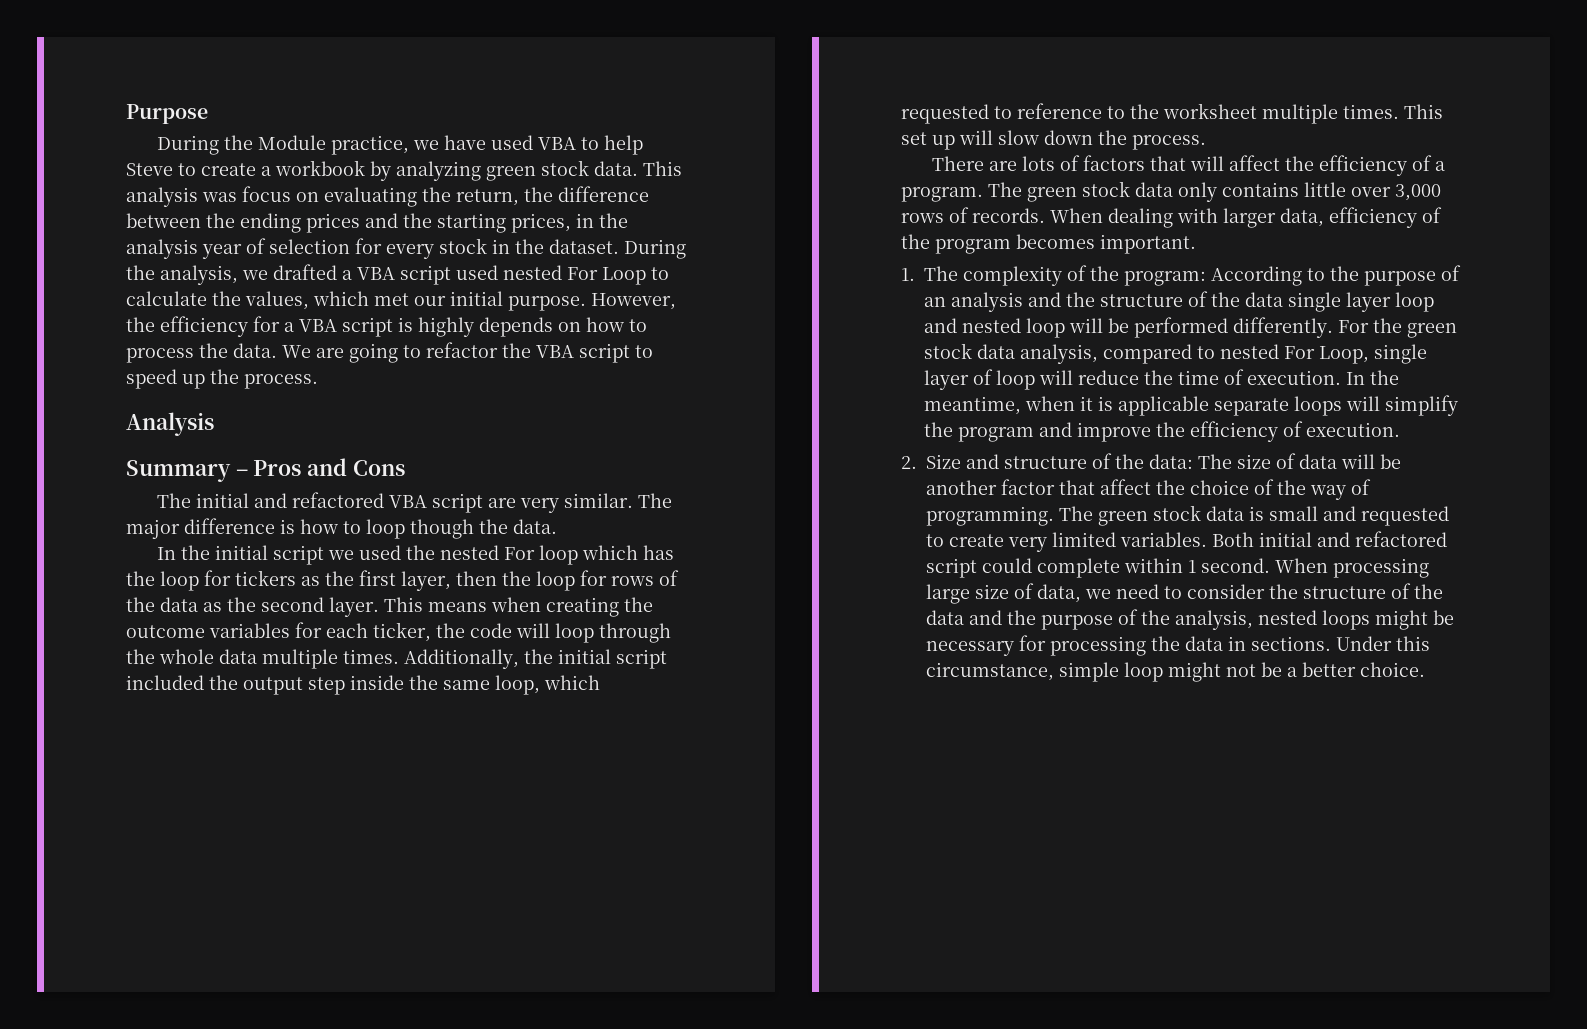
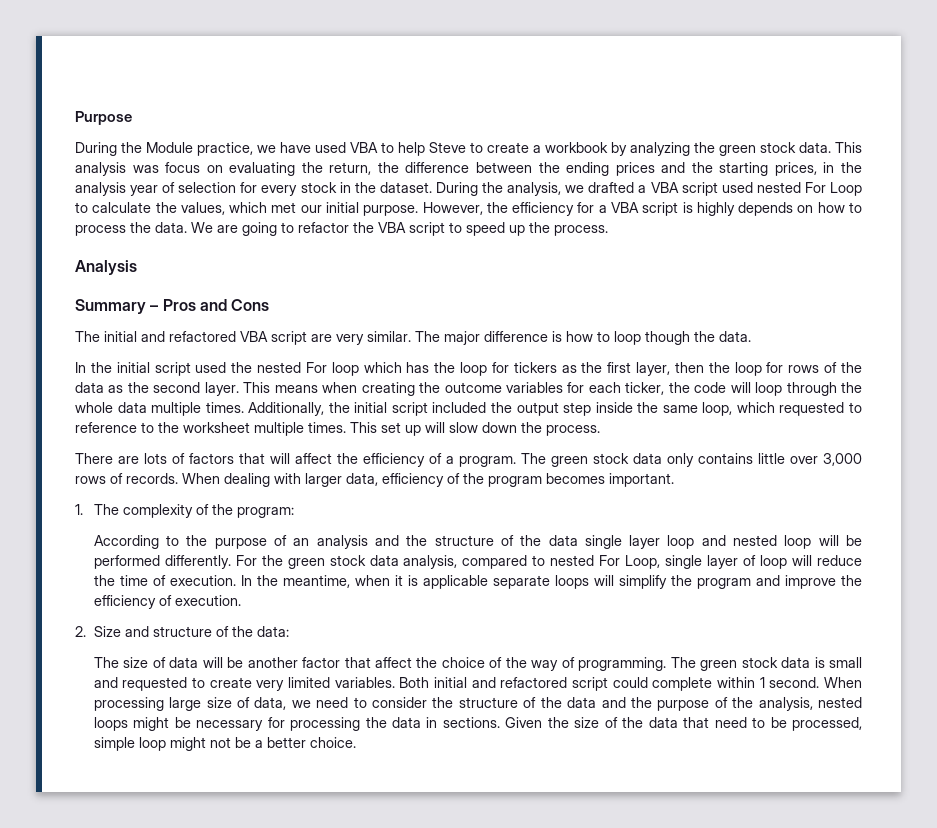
(481, 171) none -> [694,142,715,153] the
[327,550,354,560] we -> (191, 369) none
(1206, 278) none -> (294, 512) //
(1193, 461) none -> (289, 631) //
[1336,636,1430,651] [926,662,1054,681] Under this circumstance, -> [505,717,862,731] Given the size of the data that need to be processed,

